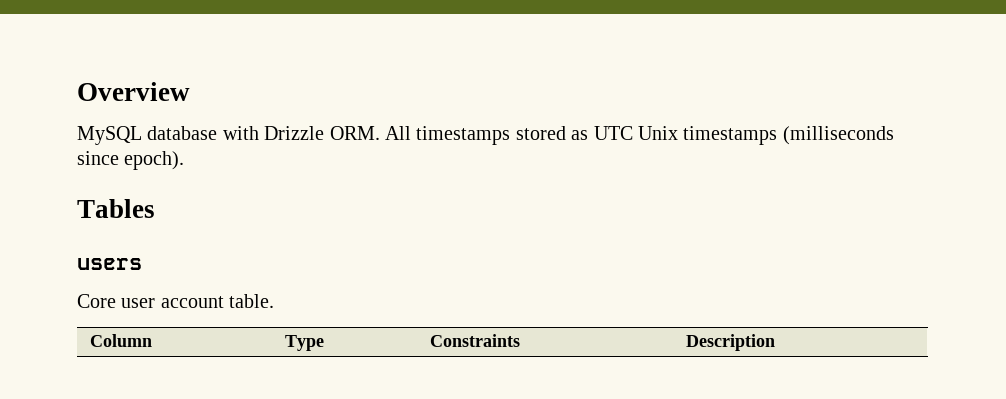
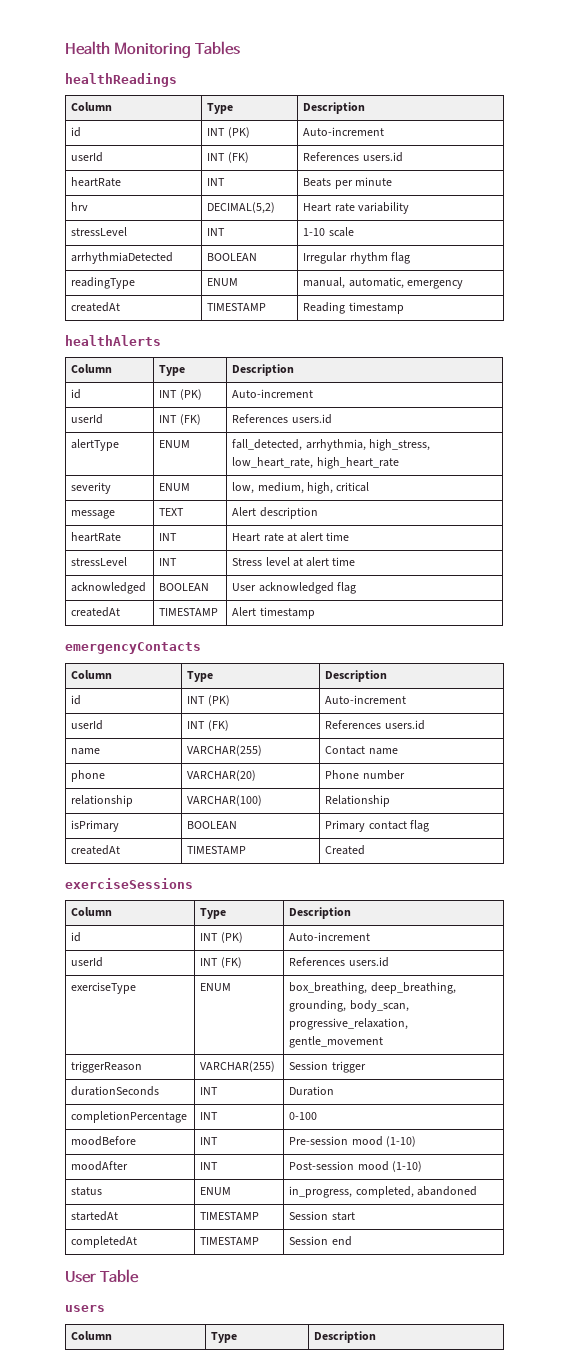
[77,82,190,101] [77,126,894,145] [77,151,185,170] [77,199,155,218] [77,258,142,270] [77,294,275,308] [90,334,153,347] [285,335,325,351] [430,334,521,347] Overview // MySQL database with Drizzle ORM. All timestamps stored as UTC Unix timestamps (milliseconds since epoch). // Tables // users // Core user account table. // Column | Type | Constraints -> [65,41,241,58] [65,73,177,87] [71,102,113,111] [207,103,234,114] [303,102,366,114] [71,127,82,137] [207,127,250,138] [303,127,385,136] [71,152,104,162] [207,152,249,163] [303,152,403,162] [71,177,122,187] [207,178,226,186] [303,177,392,189] [71,202,89,211] [207,202,276,214] [303,202,409,214] [71,227,128,236] [207,228,226,236] [303,227,354,237] [71,252,174,264] [207,253,258,261] [303,252,410,264] [71,277,136,289] [207,278,239,286] [303,277,463,289] [71,302,121,312] [207,303,267,311] [303,302,404,314] [65,335,161,346] [71,364,113,373] [159,365,186,376] [232,364,295,376] [71,389,82,399] [159,389,202,400] [232,389,314,398] [71,414,104,424] [159,414,201,425] [232,414,332,424] [71,439,120,451] [159,440,191,448] [232,439,430,451] [232,457,399,469] [71,482,112,494] [159,483,191,491] [232,482,370,494] [71,510,116,519] [159,508,185,516] [232,507,318,519] [71,532,122,542] [159,533,178,541] [232,532,350,542] [71,557,128,566] [159,558,178,566] [232,557,356,567] [71,582,147,594] [159,583,210,591] [232,582,356,594] [71,607,121,617] [159,608,219,616] [232,607,315,619] [65,642,201,654] [71,670,113,679] [187,671,214,682] [325,670,388,682] [71,695,82,705] [187,695,230,706] [325,695,407,704] [71,720,104,730] [187,720,229,731] [325,720,425,730] [71,748,101,755] [187,745,263,756] [325,746,398,755] [71,770,106,782] [187,770,257,781] [325,770,405,780] [71,795,134,807] [187,795,263,806] [325,795,391,807] [71,820,120,832] [187,821,238,829] [325,820,429,832] [71,845,121,855] [187,846,247,854] [325,845,366,855] [65,878,193,889] [71,907,113,916] [200,908,227,919] [289,907,352,919] [71,932,82,942] [200,932,243,943] [289,932,371,941] [71,957,104,967] [200,957,242,968] [289,957,389,967] [71,982,137,994] [200,983,232,991] [289,982,456,994] [289,1000,409,1012] [289,1018,409,1030] [289,1036,384,1048] [71,1061,143,1073] [200,1061,276,1072] [289,1061,366,1073] [71,1086,160,1096] [200,1087,219,1095] [289,1086,335,1096] [71,1111,188,1123] [200,1112,219,1120] [289,1112,318,1120] [71,1136,137,1146] [200,1137,219,1145] [289,1136,416,1147] [71,1161,129,1171] [200,1162,219,1170] [289,1161,422,1172] [71,1187,103,1196] [200,1187,232,1195] [289,1186,477,1198] [71,1211,119,1221] [200,1212,260,1220] [289,1211,355,1221] [71,1236,138,1248] [200,1237,260,1245] [289,1236,352,1246] [65,1269,140,1283] [65,1305,105,1312] [71,1331,113,1340] [211,1332,238,1343] Health Monitoring Tables // healthReadings // Column | Type | Description // id | INT (PK) | Auto-increment // userId | INT (FK) | References users.id // heartRate | INT | Beats per minute // hrv | DECIMAL(5,2) | Heart rate variability // stressLevel | INT | 1-10 scale // arrhythmiaDetected | BOOLEAN | Irregular rhythm flag // readingType | ENUM | manual, automatic, emergency // createdAt | TIMESTAMP | Reading timestamp // healthAlerts // Column | Type | Description // id | INT (PK) | Auto-increment // userId | INT (FK) | References users.id // alertType | ENUM | fall_detected, arrhythmia, high_stress, low_heart_rate, high_heart_rate // severity | ENUM | low, medium, high, critical // message | TEXT | Alert description // heartRate | INT | Heart rate at alert time // stressLevel | INT | Stress level at alert time // acknowledged | BOOLEAN | User acknowledged flag // createdAt | TIMESTAMP | Alert timestamp // emergencyContacts // Column | Type | Description // id | INT (PK) | Auto-increment // userId | INT (FK) | References users.id // name | VARCHAR(255) | Contact name // phone | VARCHAR(20) | Phone number // relationship | VARCHAR(100) | Relationship // isPrimary | BOOLEAN | Primary contact flag // createdAt | TIMESTAMP | Created // exerciseSessions // Column | Type | Description // id | INT (PK) | Auto-increment // userId | INT (FK) | References users.id // exerciseType | ENUM | box_breathing, deep_breathing, grounding, body_scan, progressive_relaxation, gentle_movement // triggerReason | VARCHAR(255) | Session trigger // durationSeconds | INT | Duration // completionPercentage | INT | 0-100 // moodBefore | INT | Pre-session mood (1-10) // moodAfter | INT | Post-session mood (1-10) // status | ENUM | in_progress, completed, abandoned // startedAt | TIMESTAMP | Session start // completedAt | TIMESTAMP | Session end // User Table // users // Column | Type

